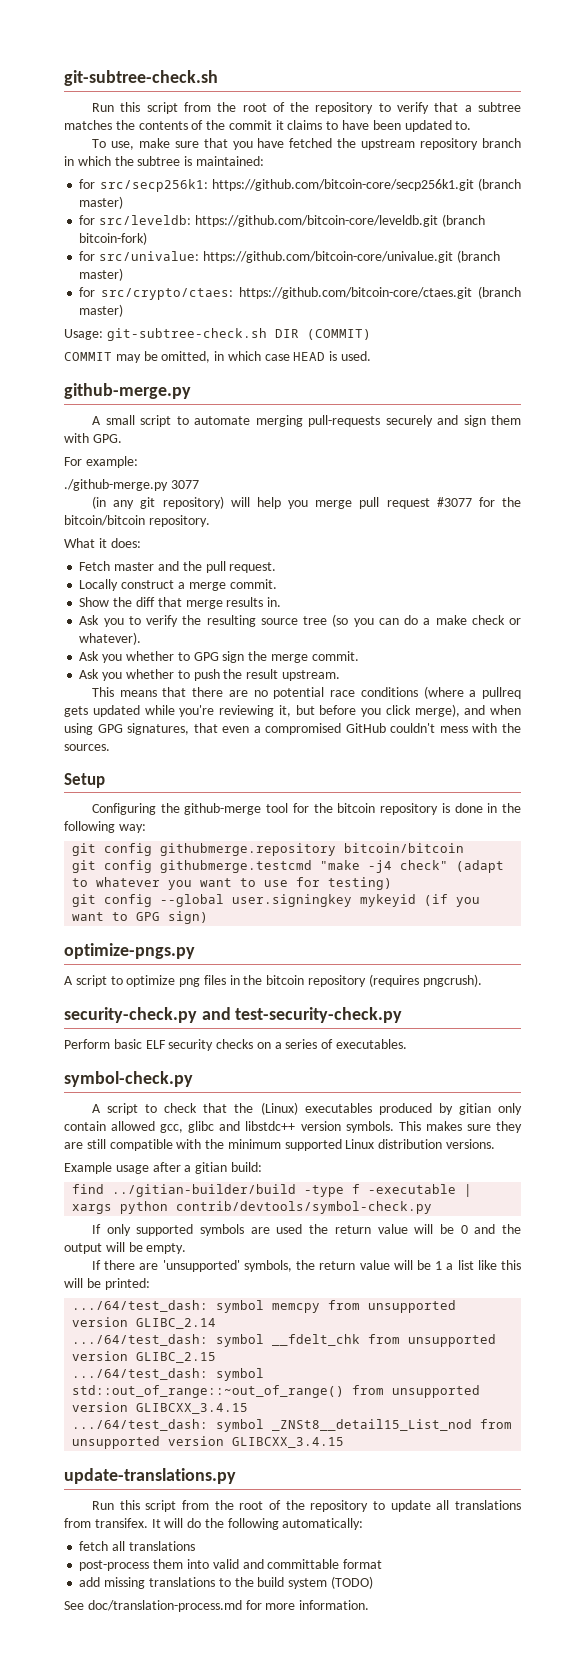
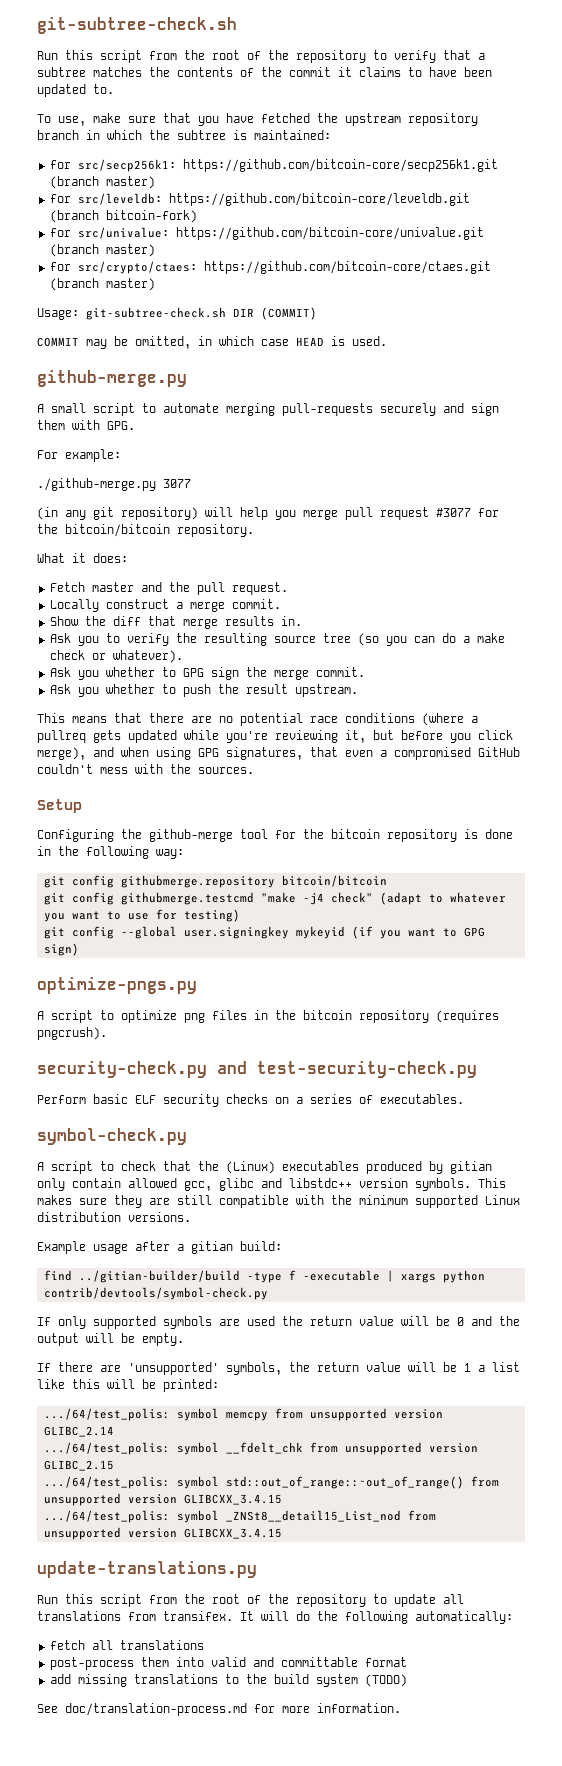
[72,1300,209,1312] .../64/test_dash: -> [43,1408,170,1421] .../64/test_polis:
[72,1334,209,1346] .../64/test_dash: -> [43,1442,170,1455] .../64/test_polis:
[72,1368,209,1380] .../64/test_dash: -> [43,1476,170,1489] .../64/test_polis:
[72,1419,209,1431] .../64/test_dash: -> [43,1510,170,1523] .../64/test_polis:

